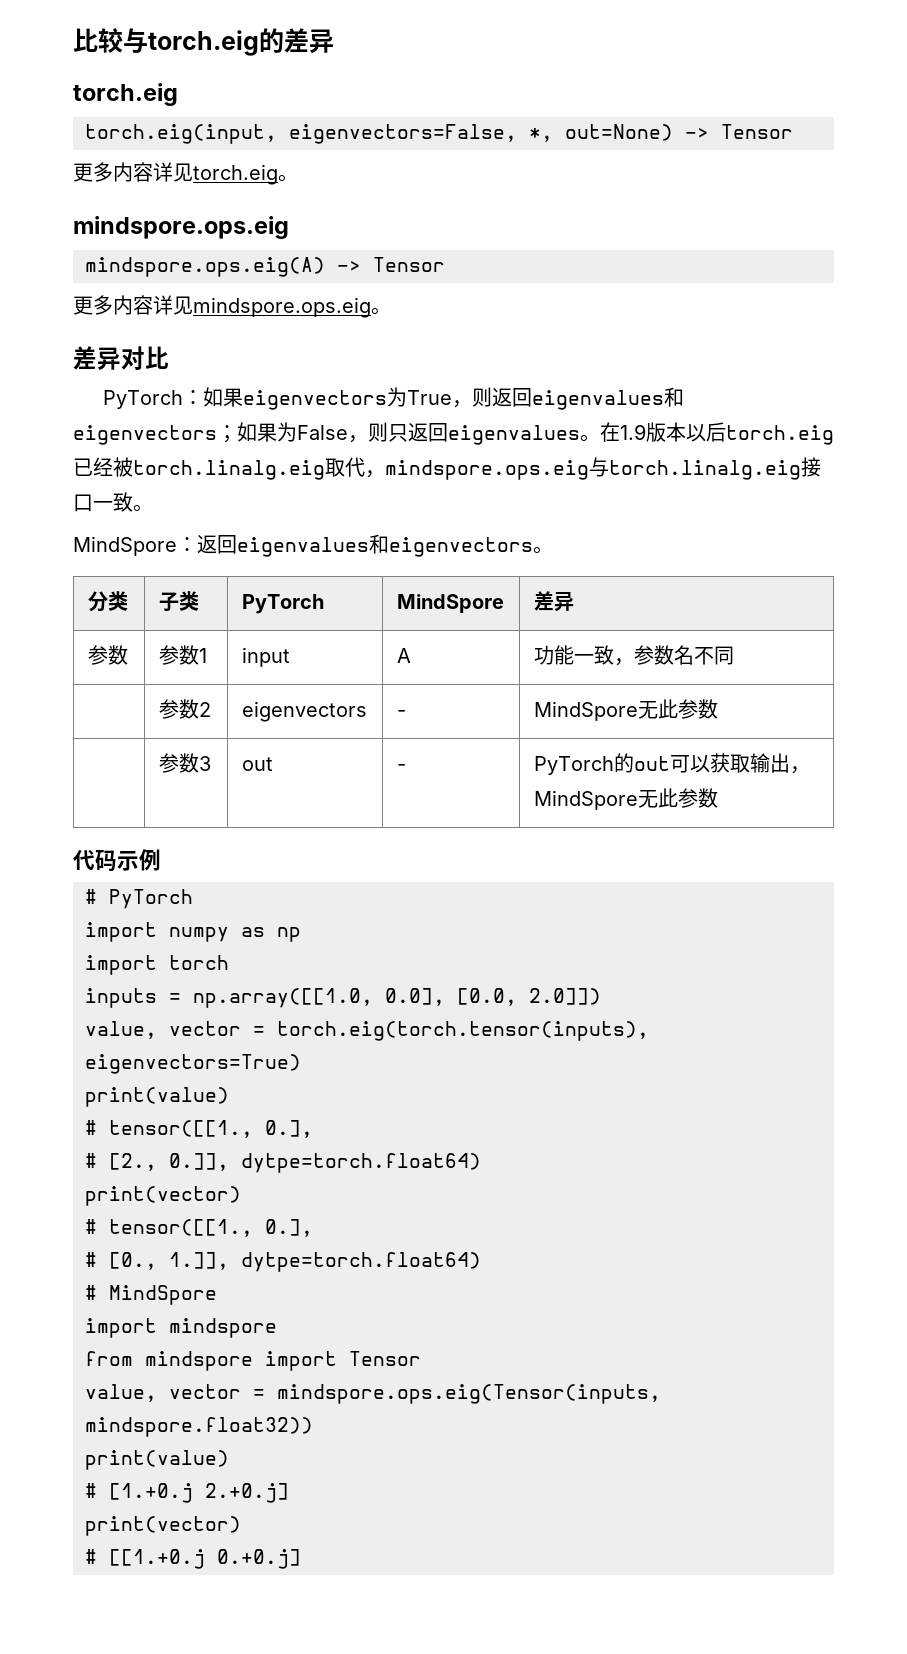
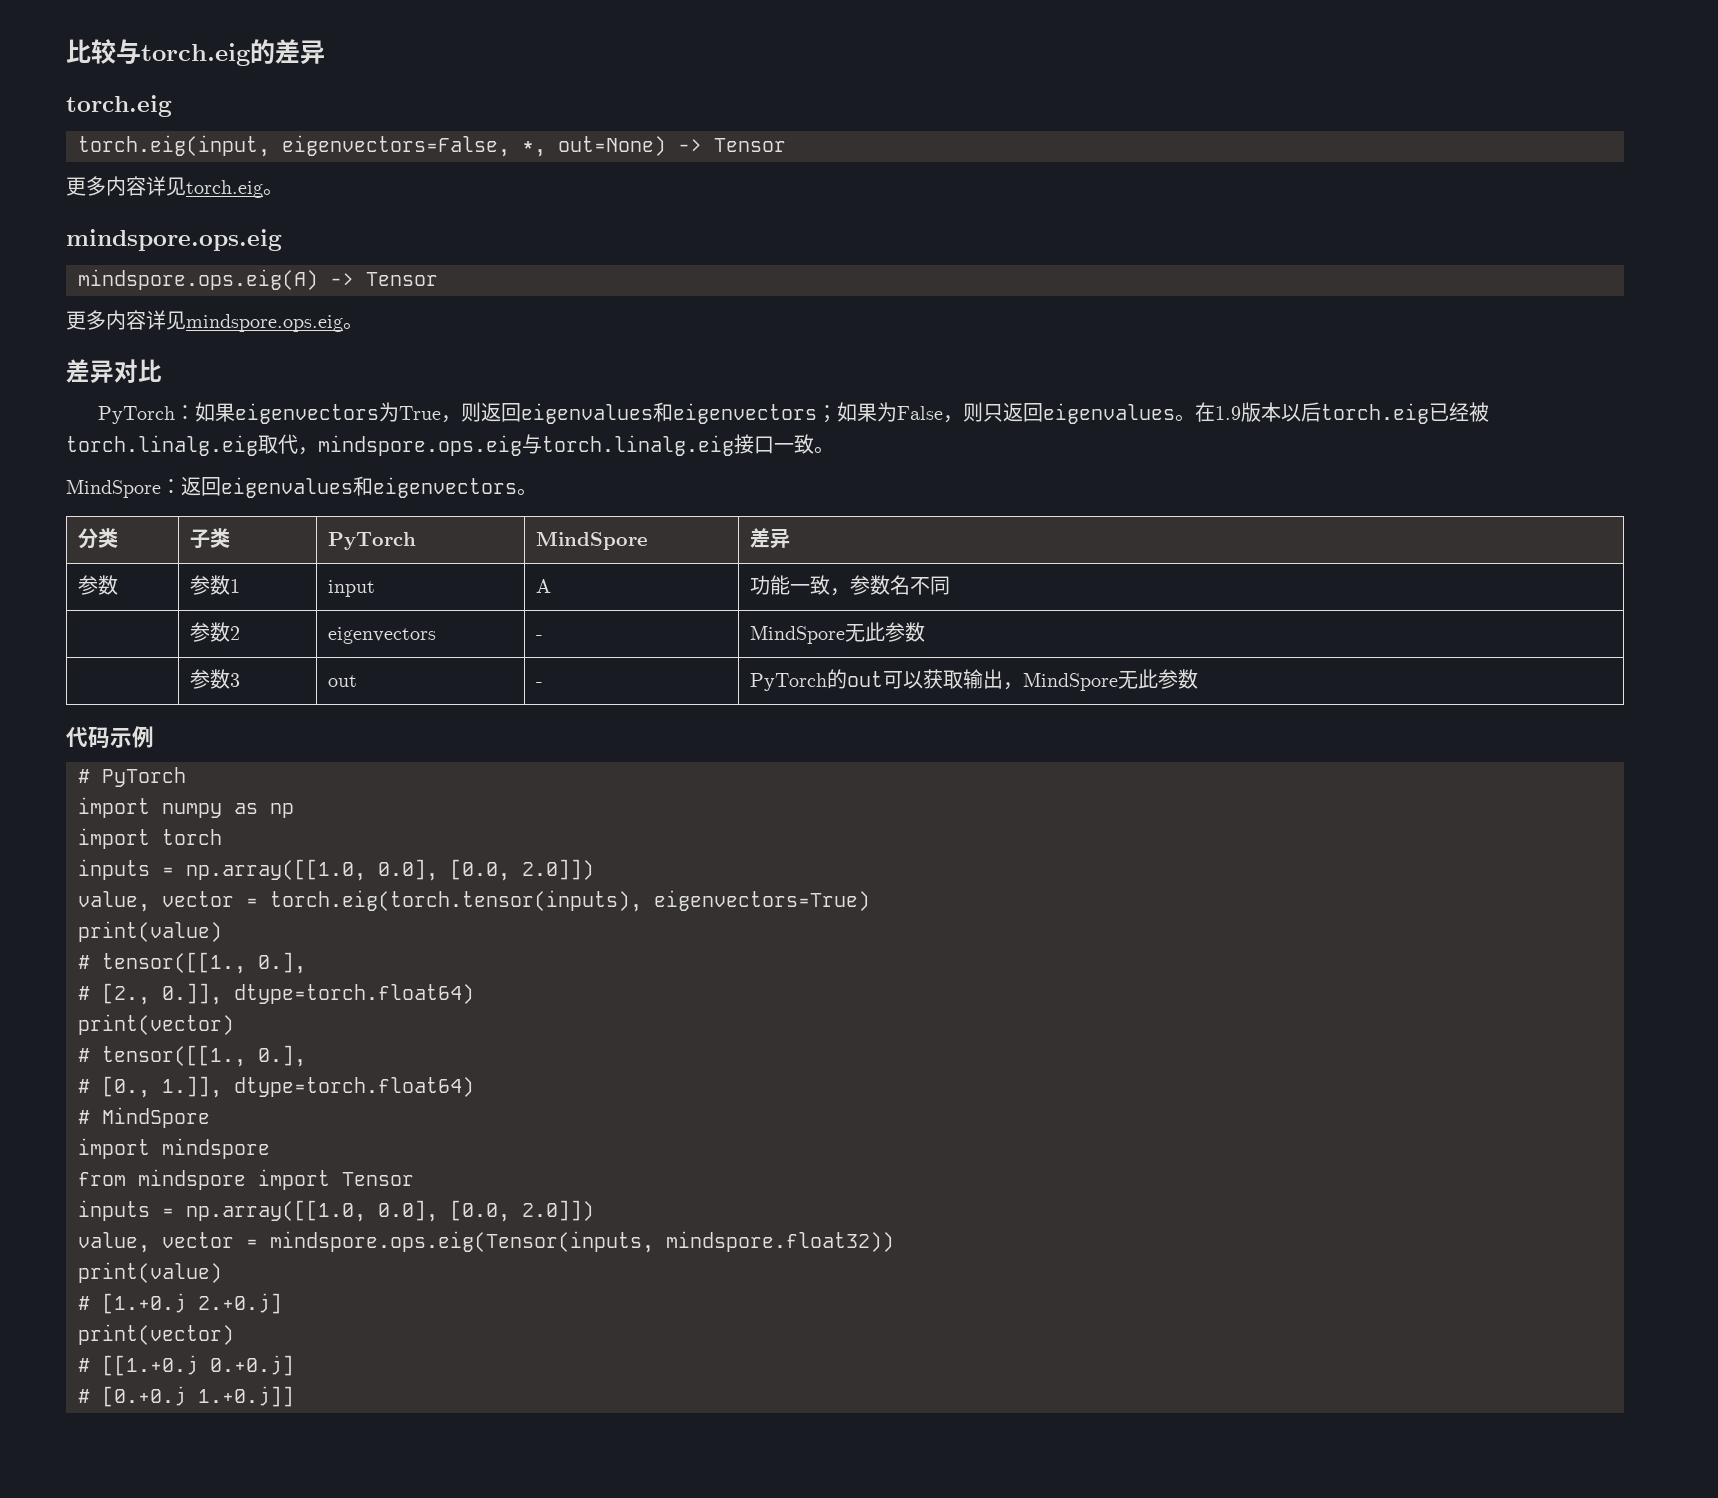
[241,1153,481,1173] dytpe=torch.float64) -> [234,984,474,1004] dtype=torch.float64)
[241,1252,481,1272] dytpe=torch.float64) -> [234,1077,474,1097] dtype=torch.float64)
(421, 1358) none -> [78,1200,594,1222] // inputs = np.array([[1.0, 0.0], [0.0, 2.0]])
(301, 1559) none -> [78,1386,294,1407] // # [0.+0.j 1.+0.j]]

